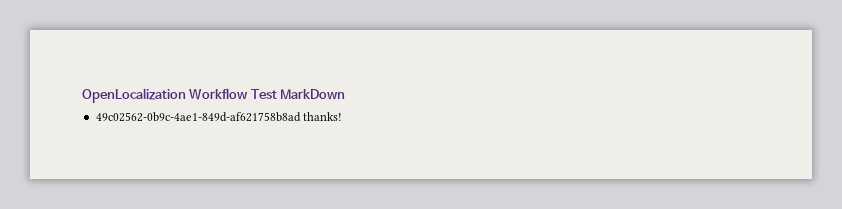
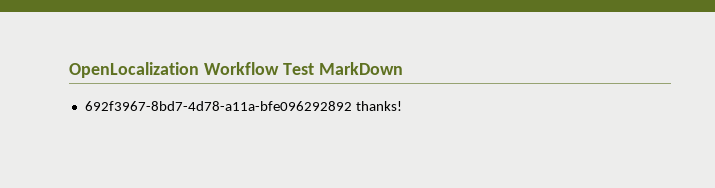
[95,112,301,122] 49c02562-0b9c-4ae1-849d-af621758b8ad -> [84,101,352,111] 692f3967-8bd7-4d78-a11a-bfe096292892

